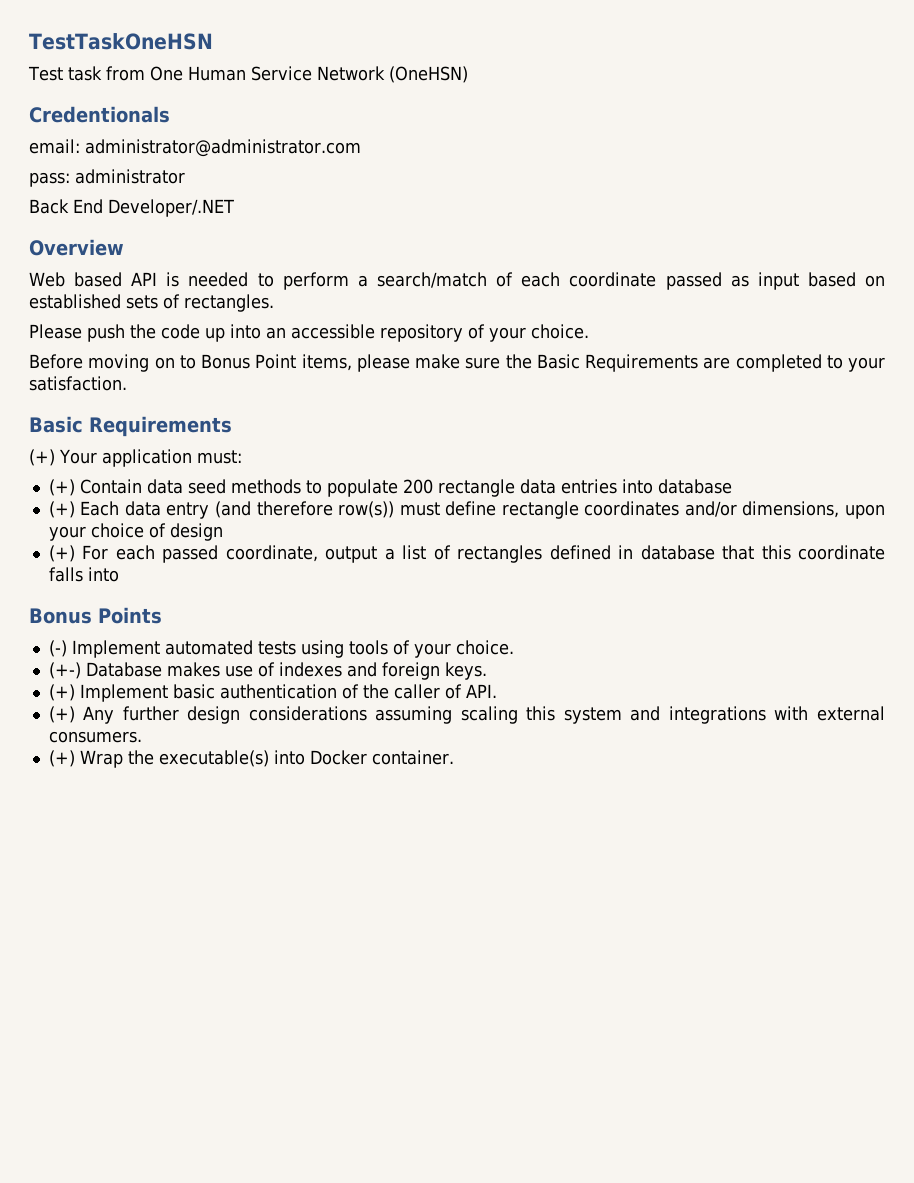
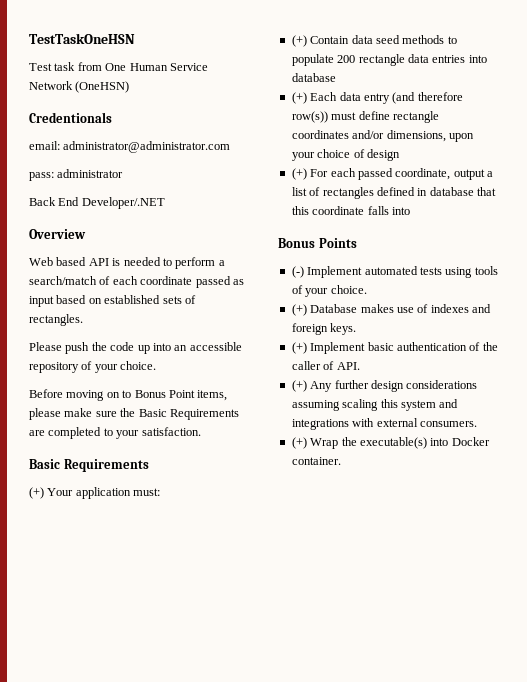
[48,662,81,679] (+-) -> [291,304,307,316] (+)

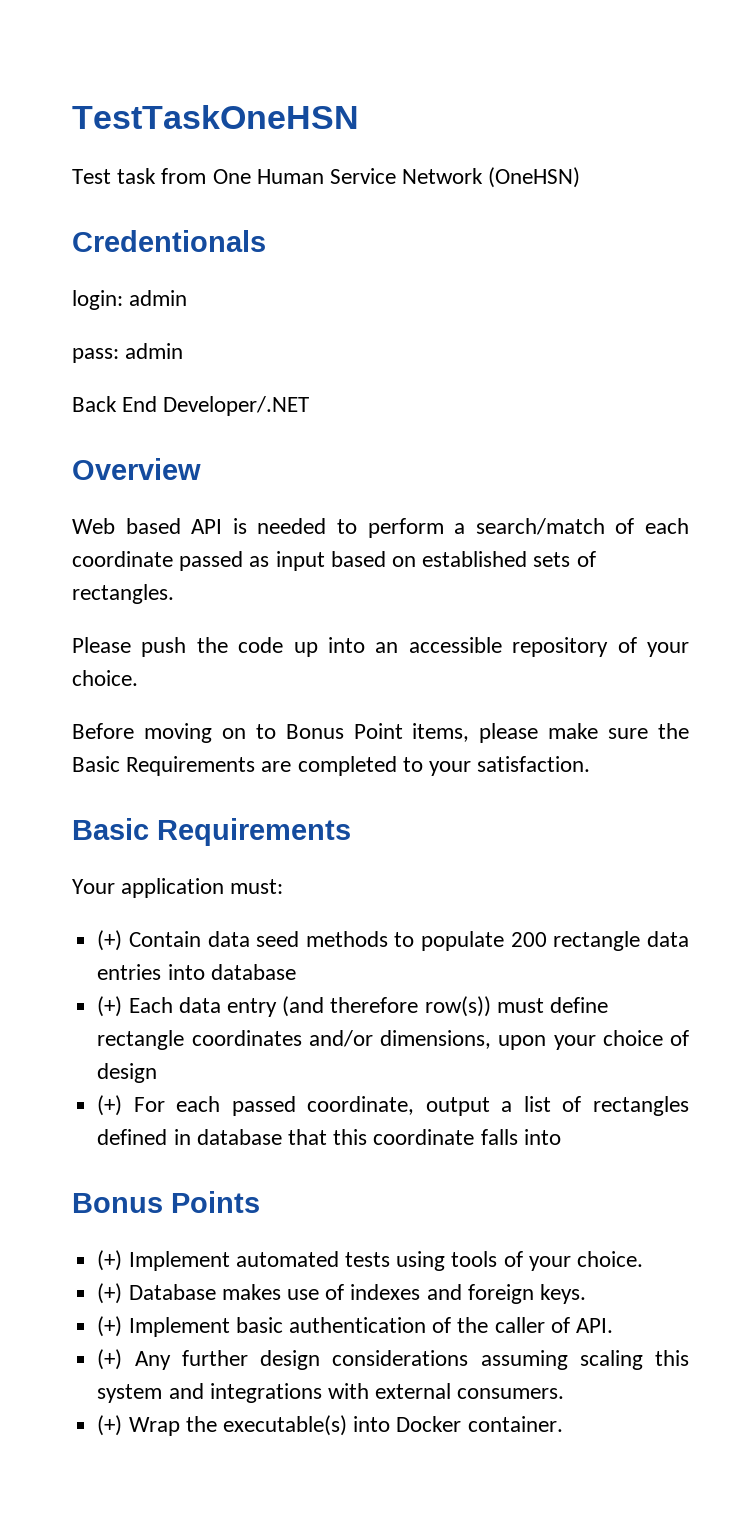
[29,141,231,153] email: administrator@administrator.com -> [72,290,188,310] login: admin
[57,169,124,178] administrator -> [125,343,184,359] admin
[29,487,44,499] (+) -> (351, 832) none
[291,266,304,278] (-) -> [97,1250,123,1271] (+)

